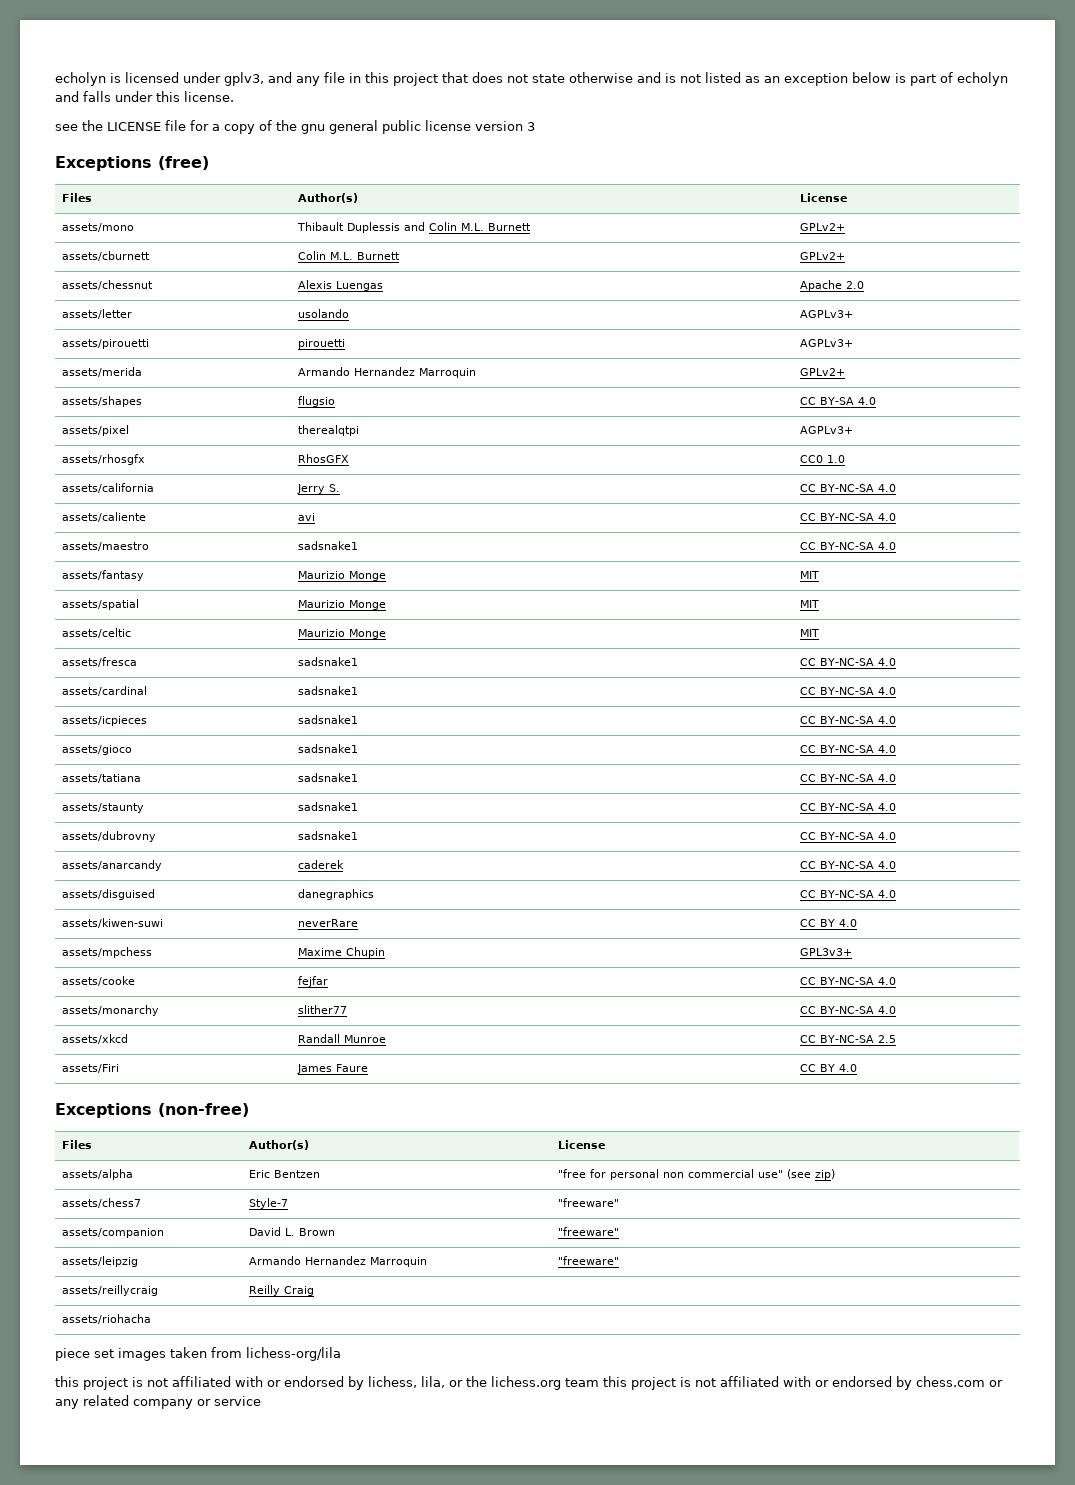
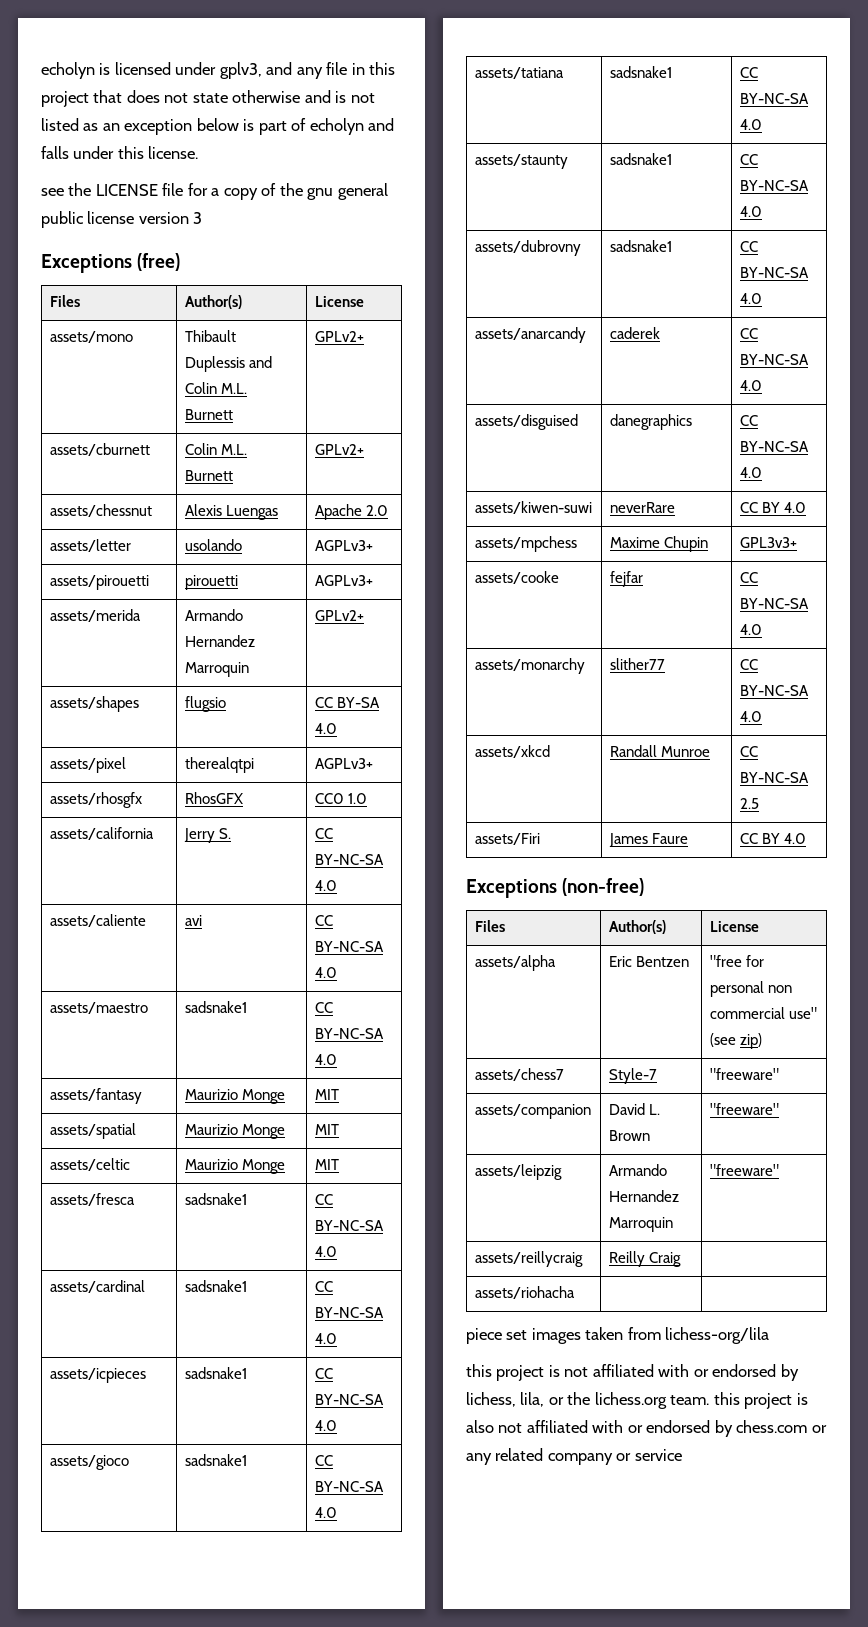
[565,1376,691,1390] team this project is -> [670,1392,808,1409] [466,1420,494,1433] team. this project is also

